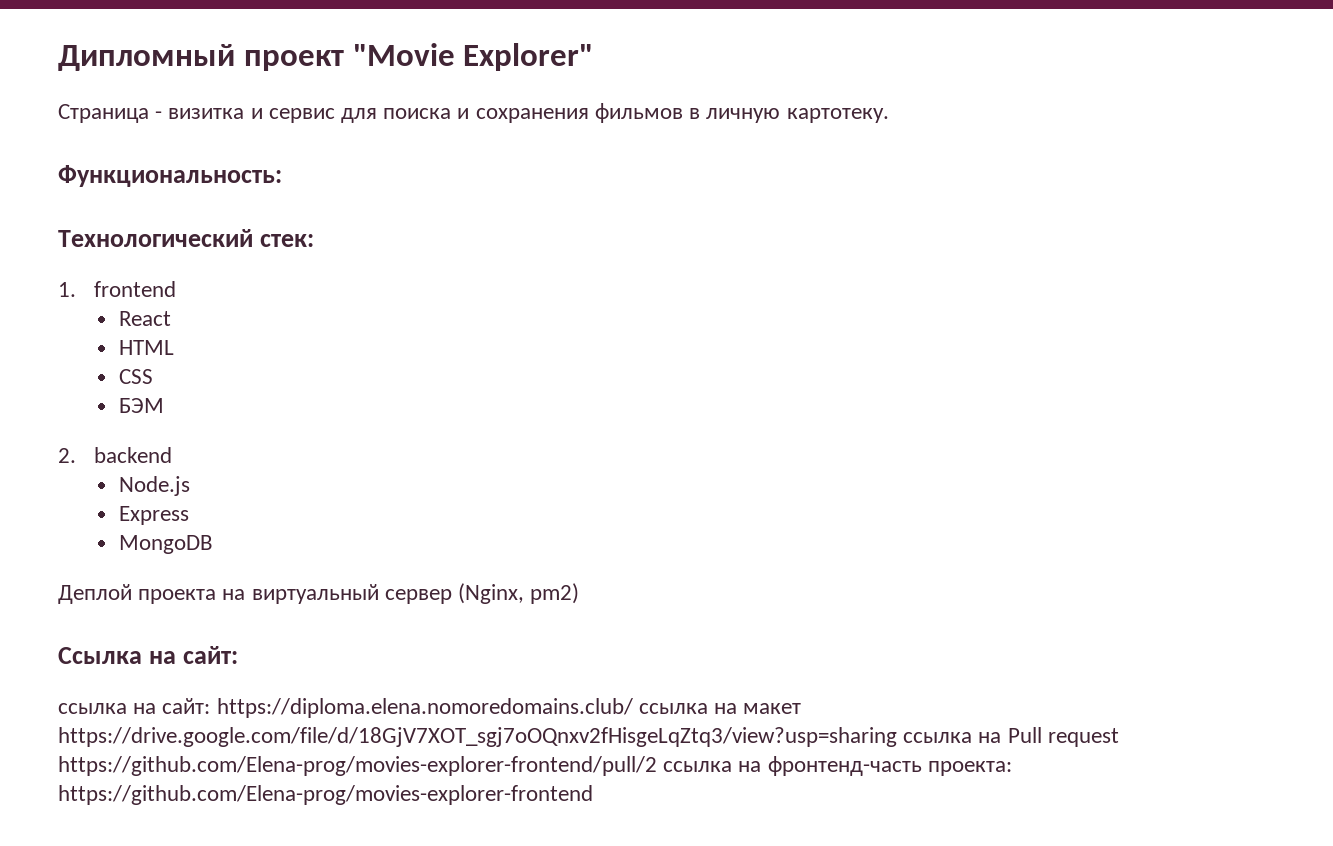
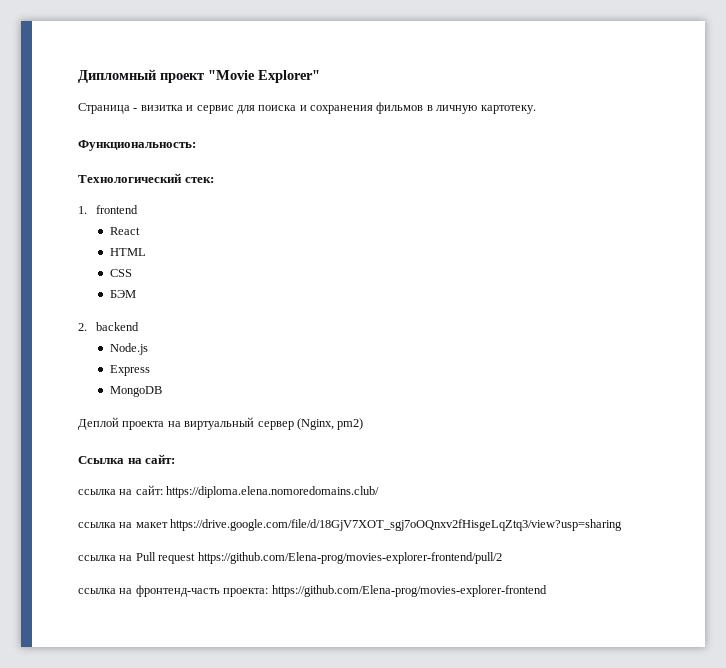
(633, 708) none -> (380, 492) //
(897, 737) none -> (623, 525) //
(657, 766) none -> (502, 558) //

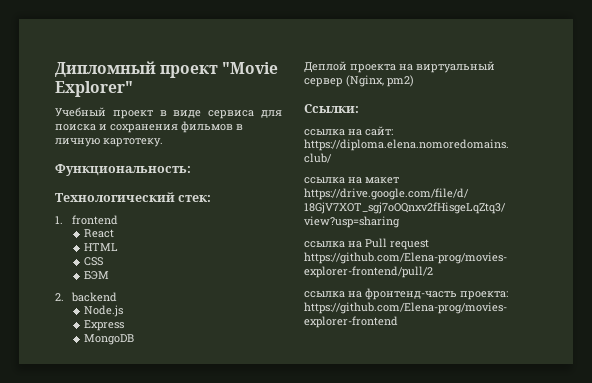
[78,103,234,114] Страница - визитка и сервис -> [55,107,255,119] Учебный проект в виде сервиса
[78,454,176,464] Ссылка на сайт: -> [304,104,359,113] Ссылки:

